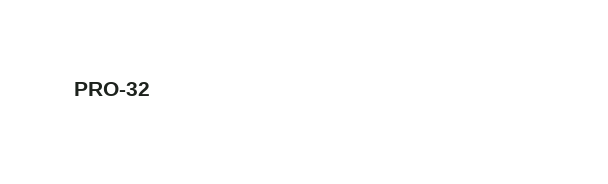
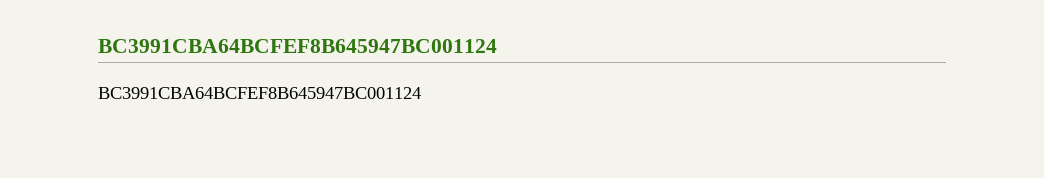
[74,82,150,96] PRO-32 -> [98,39,497,53] [98,87,421,99] BC3991CBA64BCFEF8B645947BC001124 // BC3991CBA64BCFEF8B645947BC001124

